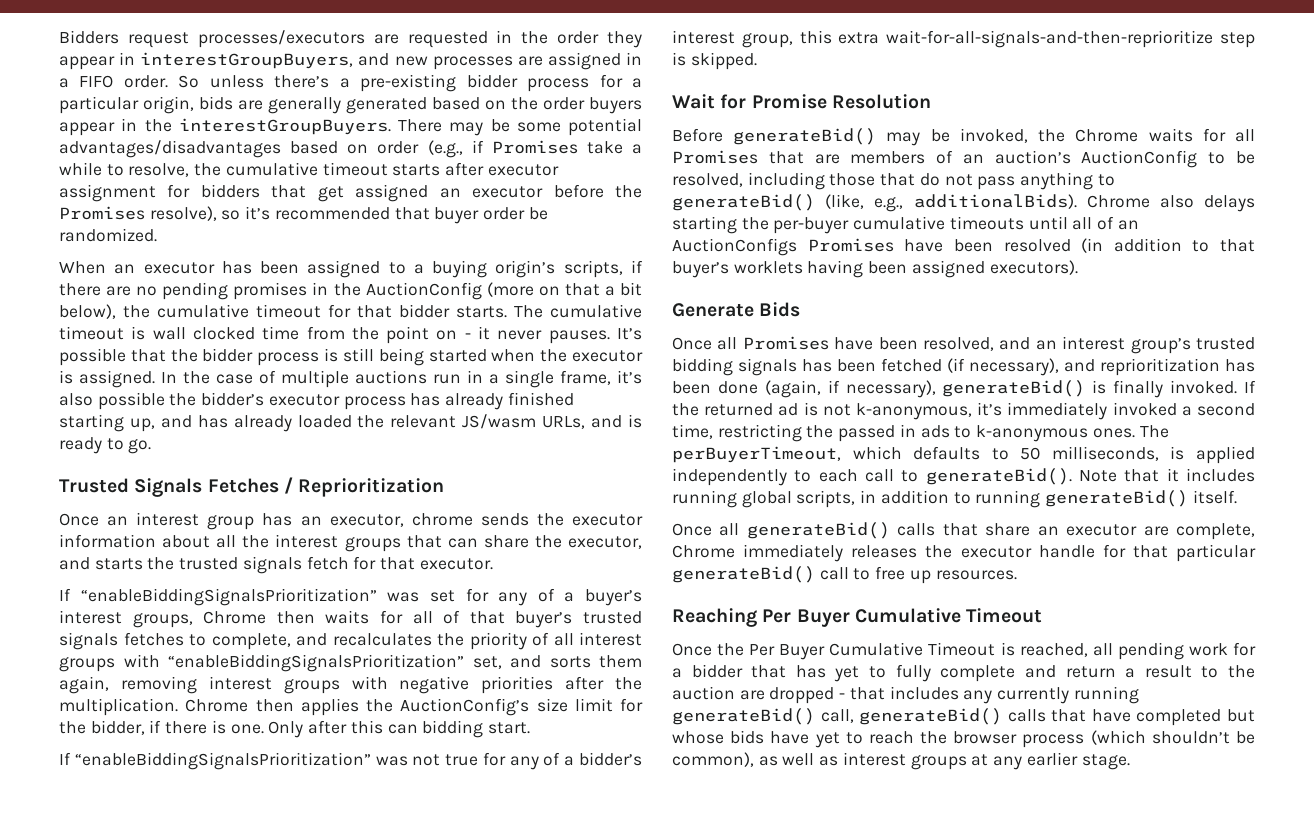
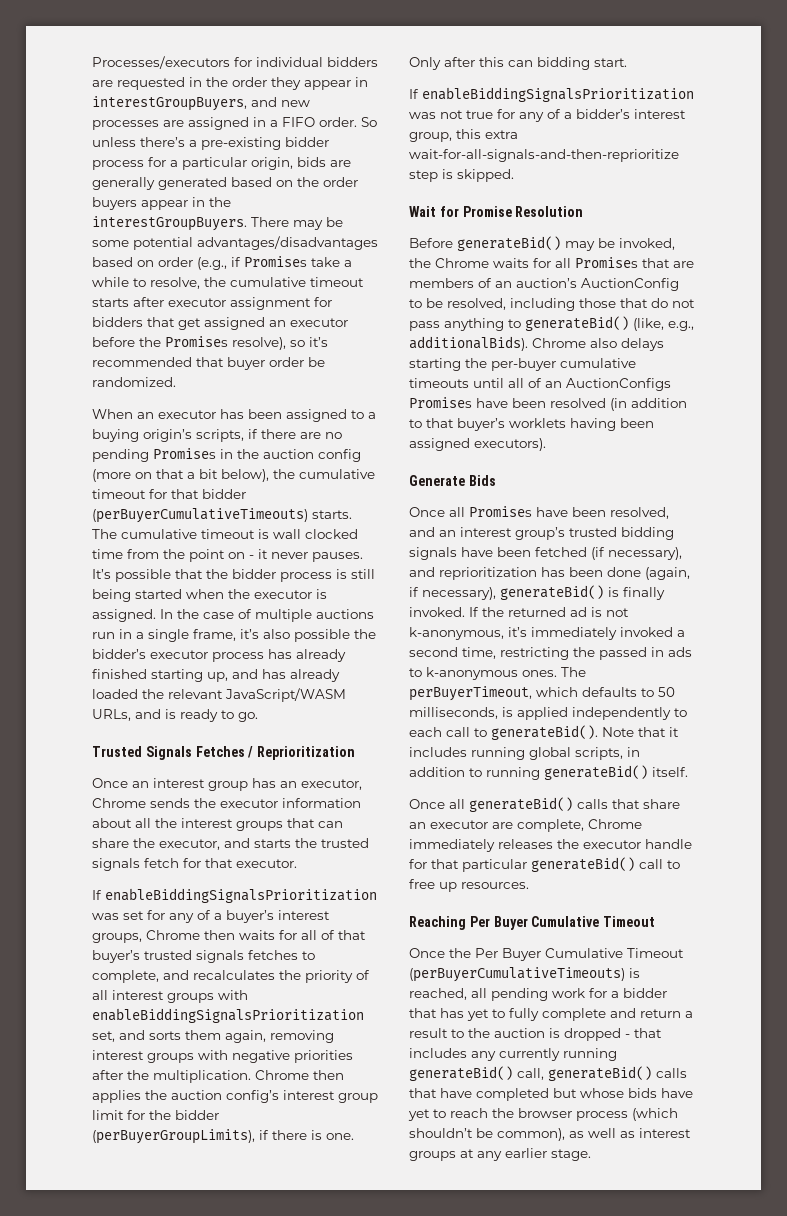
[59,30,365,48] Bidders request processes/executors -> [92,56,378,69] Processes/executors for individual bidders
[233,282,482,300] promises in the AuctionConfig -> [153,448,361,462] Promises in the auction config
(450, 311) none -> [92,508,308,523] (perBuyerCumulativeTimeouts)
[462,414,537,429] JS/wasm -> [225,688,346,702] JavaScript/WASM
[411,513,473,526] chrome -> [92,798,146,808] Chrome
[80,588,377,606] “enableBiddingSignalsPrioritization” -> [105,888,377,903] enableBiddingSignalsPrioritization
[168,654,464,672] “enableBiddingSignalsPrioritization” -> [92,1008,364,1023] enableBiddingSignalsPrioritization
[400,698,568,716] AuctionConfig’s size -> [171,1090,378,1103] auction config’s interest group
[90,720,145,735] bidder, -> [175,1110,219,1120] [92,1129,255,1144] bidder (perBuyerGroupLimits),
[74,752,371,770] “enableBiddingSignalsPrioritization” -> [422,87,694,102] enableBiddingSignalsPrioritization
[802,359,832,372] has -> [461,547,493,557] have
(996, 649) none -> [409,967,625,982] (perBuyerCumulativeTimeouts)
[739,690,765,700] are -> [549,1028,560,1038] is

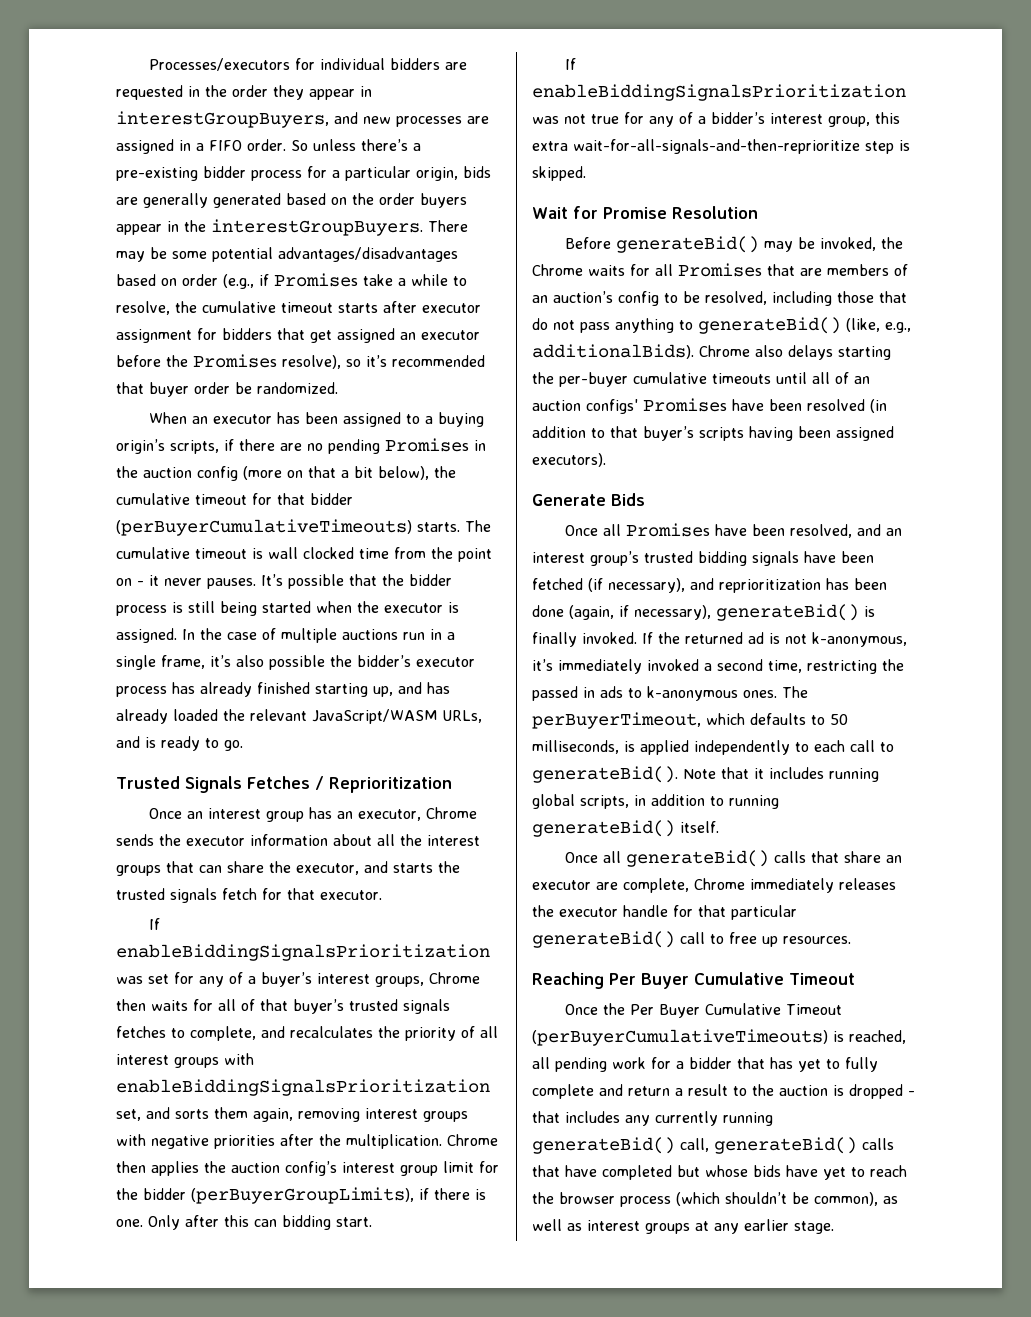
[581,278,679,291] AuctionConfig -> [618,291,659,306] config
[566,378,671,391] AuctionConfigs -> [532,399,638,414] auction configs'
[509,418,566,428] worklets -> [699,427,744,441] scripts

